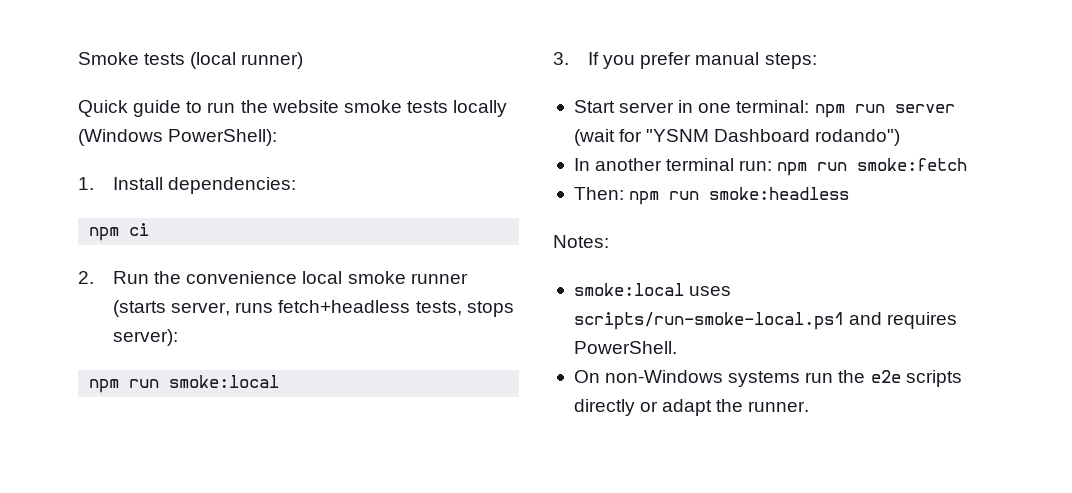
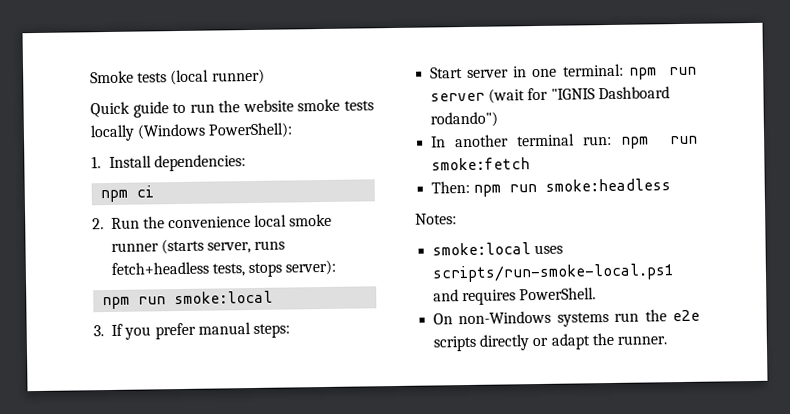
[646,129,710,142] "YSNM -> [550,88,595,100] "IGNIS

